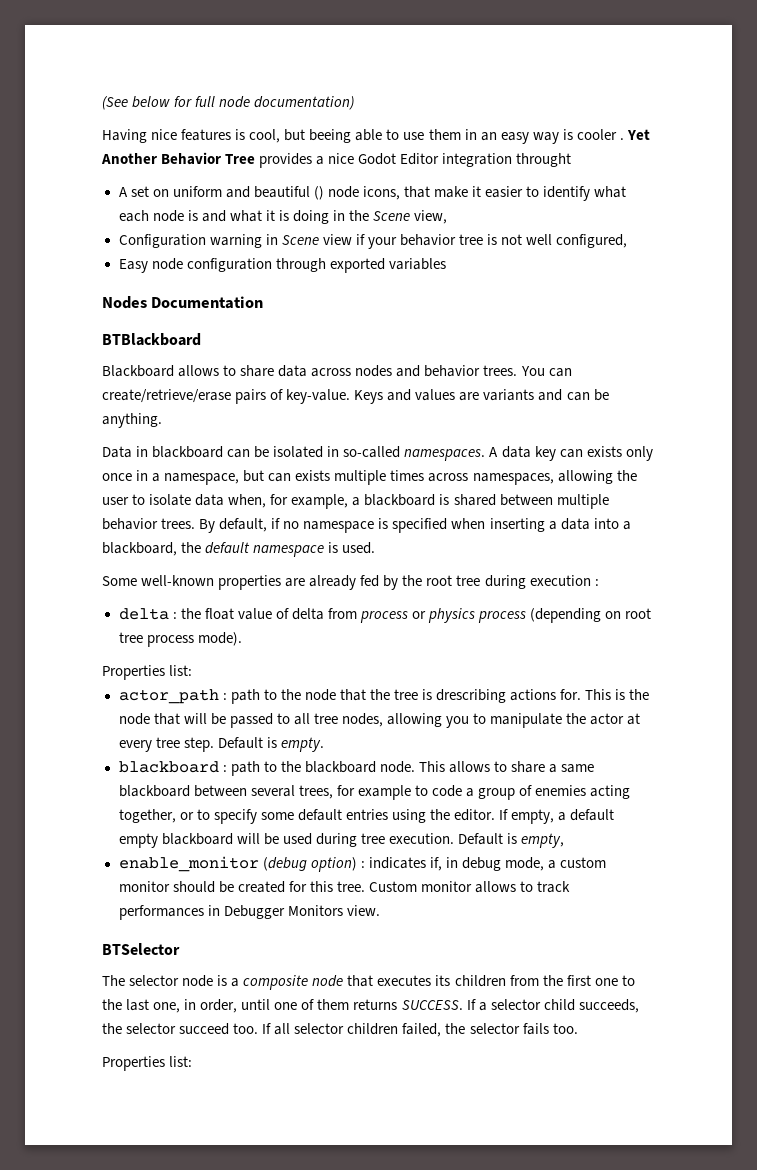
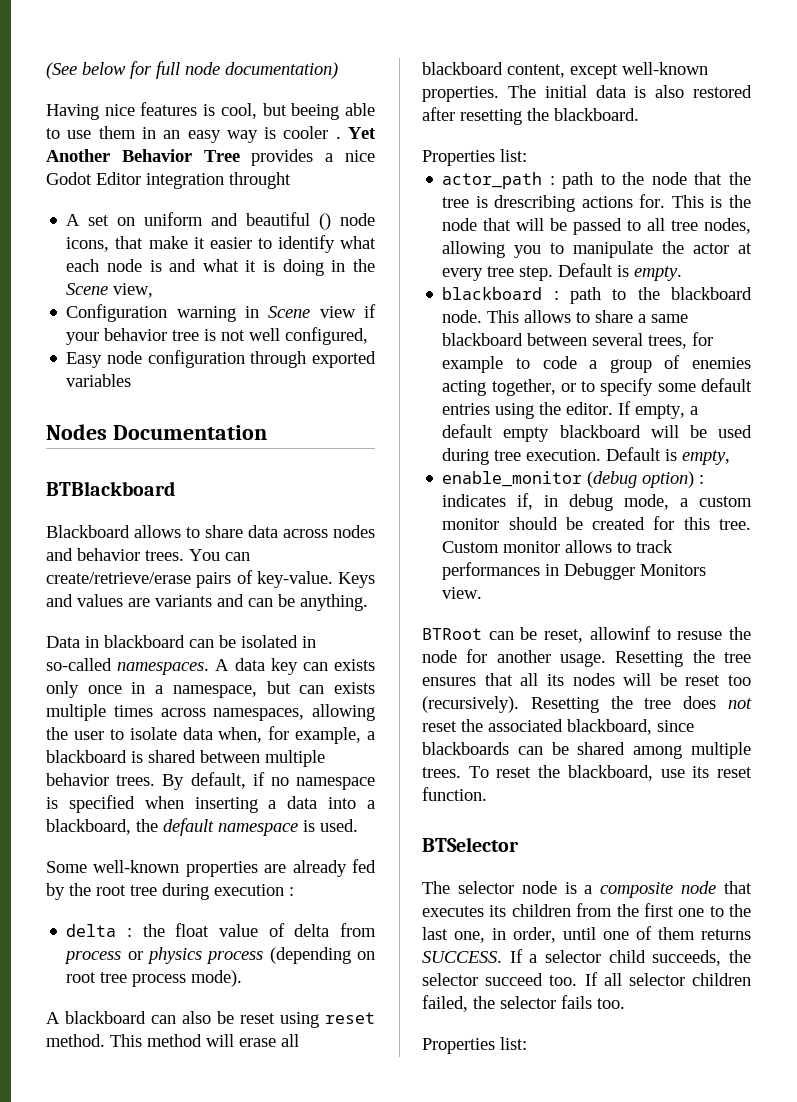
(242, 639) none -> [46,1011,375,1028] [46,1034,299,1047] [422,62,708,79] [422,85,752,102] [422,107,639,125] // A blackboard can also be reset using reset method. This method will erase all blackboard content, except well-known properties. The initial data is also restored after resetting the blackboard.
(380, 910) none -> [422,626,751,643] [422,649,751,667] [422,673,751,686] [422,696,752,713] [422,719,694,735] [422,742,751,759] [422,765,752,781] [422,787,487,801] // BTRoot can be reset, allowinf to resuse the node for another usage. Resetting the tree ensures that all its nodes will be reset too (recursively). Resetting the tree does not reset the associated blackboard, since blackboards can be shared among multiple trees. To reset the blackboard, use its reset function.

